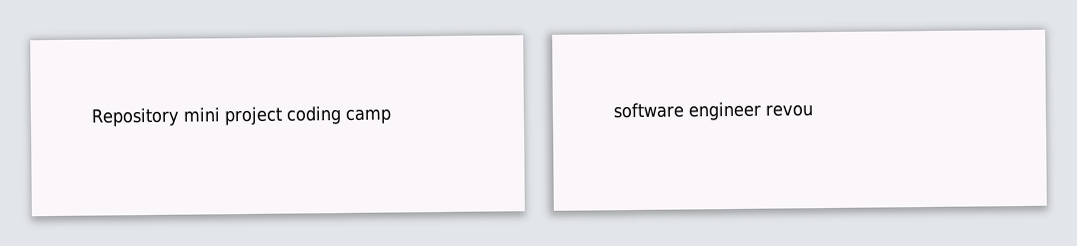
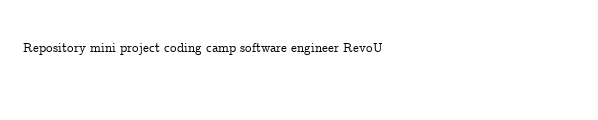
[765,104,813,117] revou -> [343,43,383,52] RevoU

